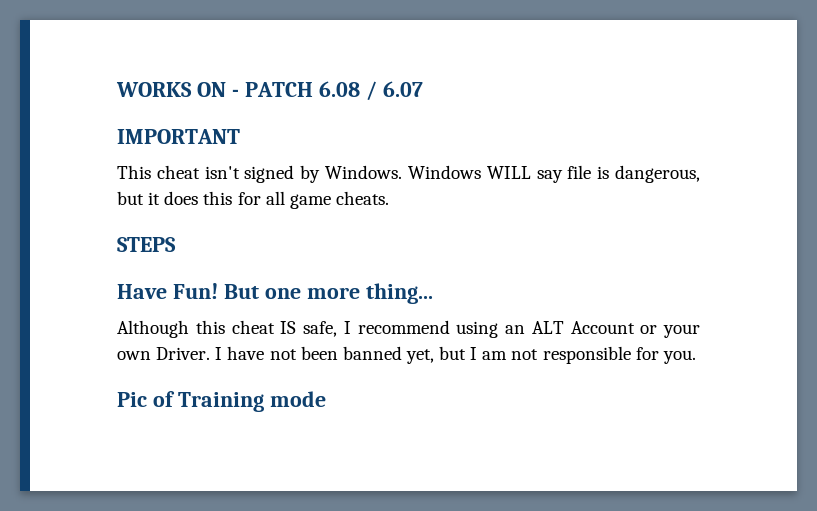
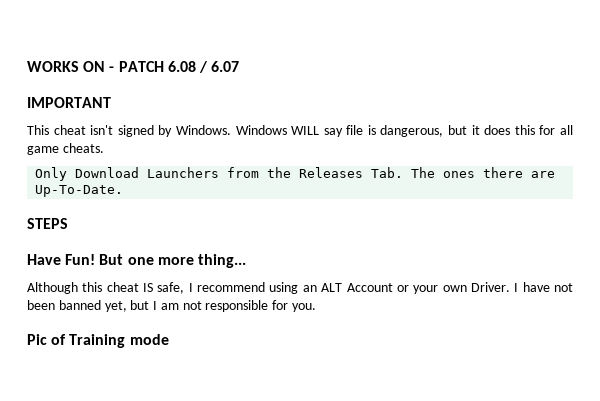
(389, 198) none -> [35,167,556,181] [35,185,124,197] // Only Download Launchers from the Releases Tab. The ones there are Up-To-Date.

